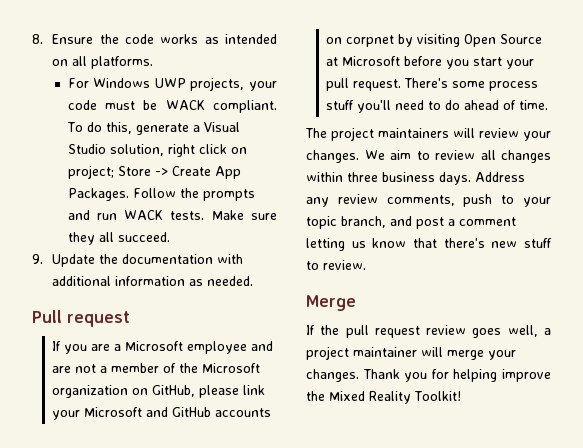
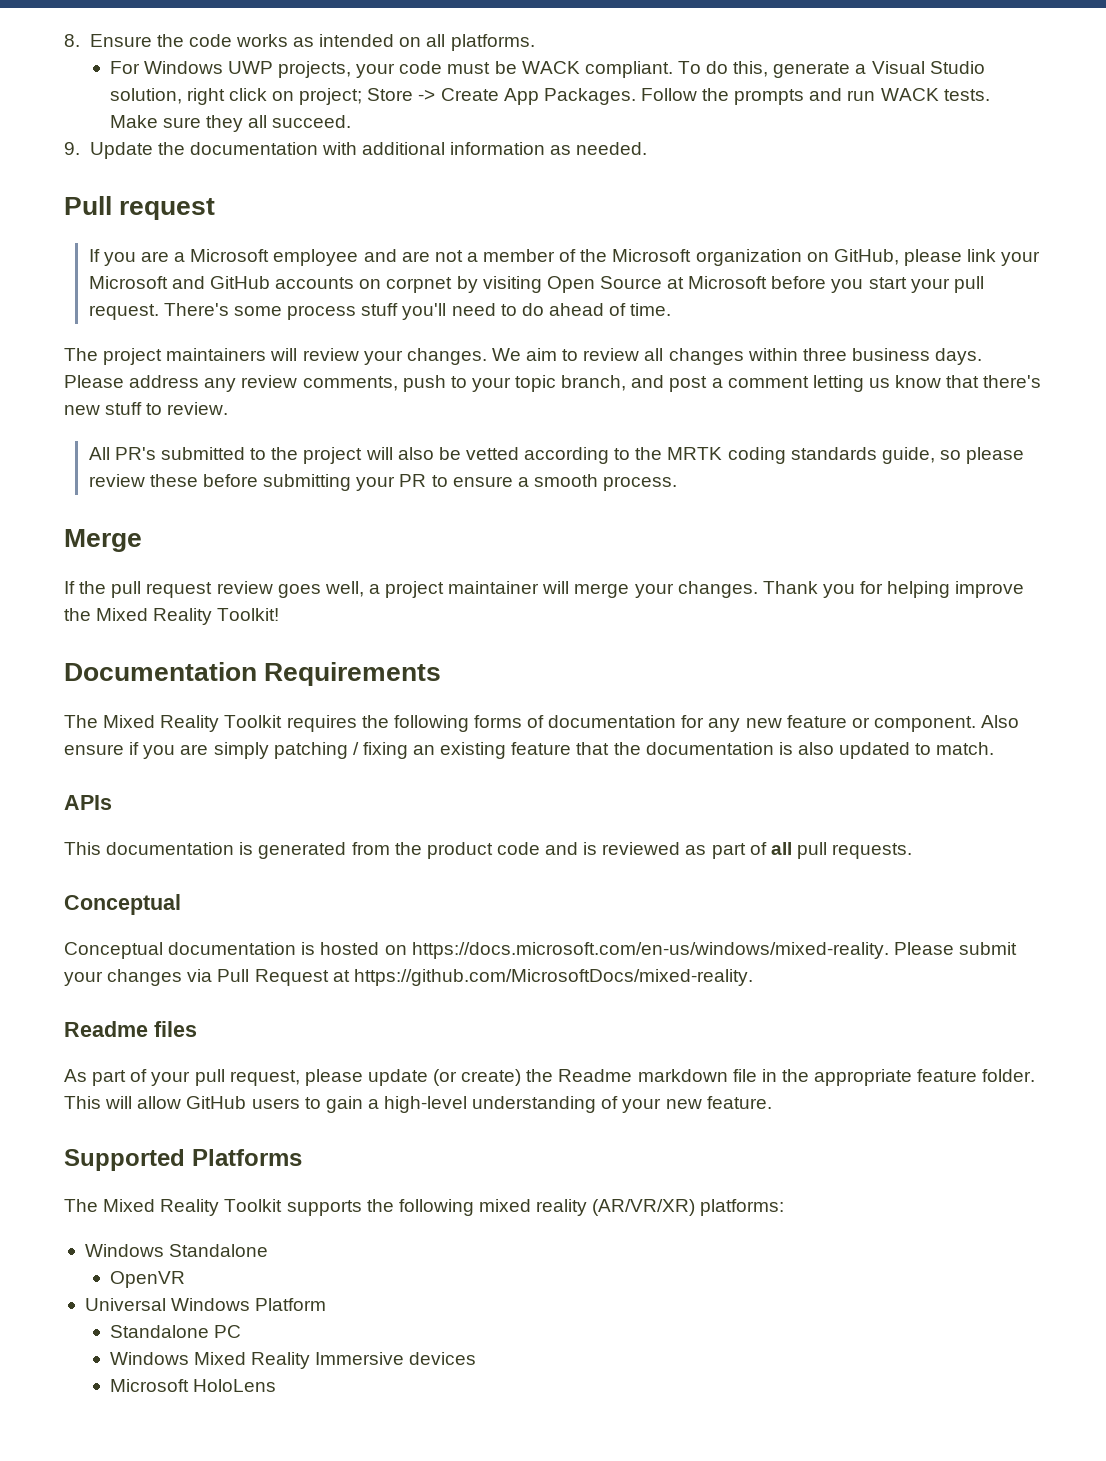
[475,172,525,182] Address -> [64,375,200,388] Please address
(366, 265) none -> [88,447,1025,464] [88,474,678,491] // All PR's submitted to the project will also be vetted according to the MRTK coding standards guide, so please review these before submitting your PR to ensure a smooth process.
(461, 396) none -> [64,662,442,686] [64,715,1020,732] [64,742,995,759] [64,795,112,810] [64,842,913,859] [64,894,181,915] [64,942,1017,959] [64,969,753,986] [64,1021,197,1037] [64,1069,1036,1086] [64,1096,772,1113] [64,1149,302,1171] [64,1199,785,1216] [84,1244,269,1257] [109,1271,185,1288] [84,1298,327,1311] [109,1325,241,1338] [109,1352,477,1369] [109,1379,276,1392] // Documentation Requirements // The Mixed Reality Toolkit requires the following forms of documentation for any new feature or component. Also ensure if you are simply patching / fixing an existing feature that the documentation is also updated to match. // APIs // This documentation is generated from the product code and is reviewed as part of all pull requests. // Conceptual // Conceptual documentation is hosted on https://docs.microsoft.com/en-us/windows/mixed-reality. Please submit your changes via Pull Request at https://github.com/MicrosoftDocs/mixed-reality. // Readme files // As part of your pull request, please update (or create) the Readme markdown file in the appropriate feature folder. This will allow GitHub users to gain a high-level understanding of your new feature. // Supported Platforms // The Mixed Reality Toolkit supports the following mixed reality (AR/VR/XR) platforms: // Windows Standalone // OpenVR // Universal Windows Platform // Standalone PC // Windows Mixed Reality Immersive devices // Microsoft HoloLens

